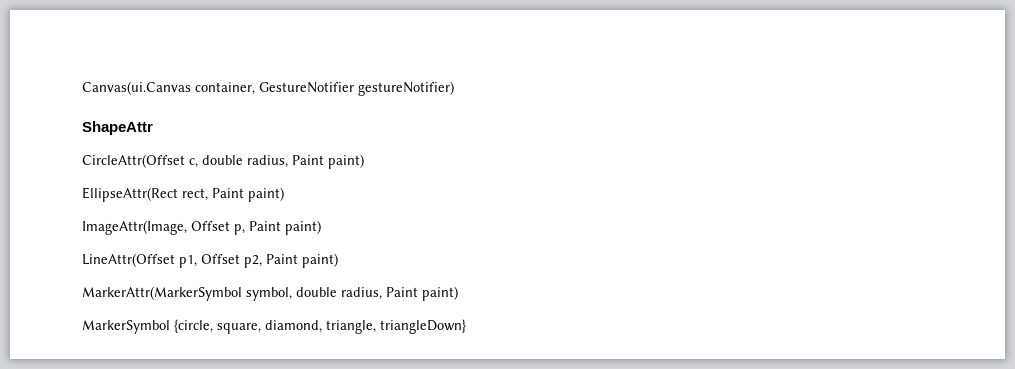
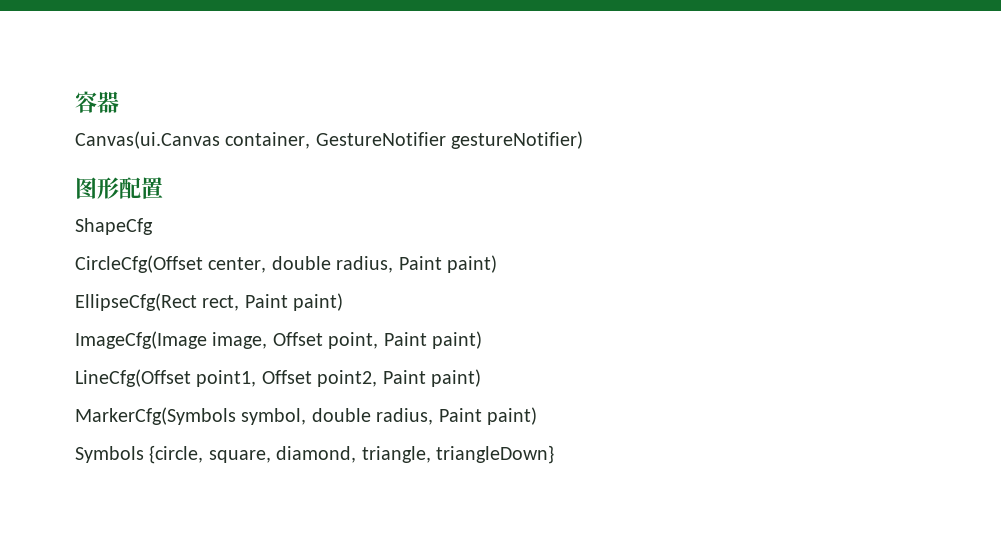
(82, 88) none -> [75,91,119,113] 容器 //
[82,121,153,135] [82,154,364,169] [82,187,178,202] ShapeAttr // CircleAttr(Offset c, double radius, Paint paint) // EllipseAttr(Rect -> [75,177,163,199] [75,218,153,235] [75,255,497,273] [75,293,197,311] 图形配置 // ShapeCfg // CircleCfg(Offset center, double radius, Paint paint) // EllipseCfg(Rect
[82,220,321,235] [82,253,338,268] [82,286,242,301] ImageAttr(Image, Offset p, Paint paint) // LineAttr(Offset p1, Offset p2, Paint paint) // MarkerAttr(MarkerSymbol -> [75,331,482,349] [75,369,481,387] [75,407,236,425] ImageCfg(Image image, Offset point, Paint paint) // LineCfg(Offset point1, Offset point2, Paint paint) // MarkerCfg(Symbols
[82,320,170,334] MarkerSymbol -> [75,446,144,463] Symbols

